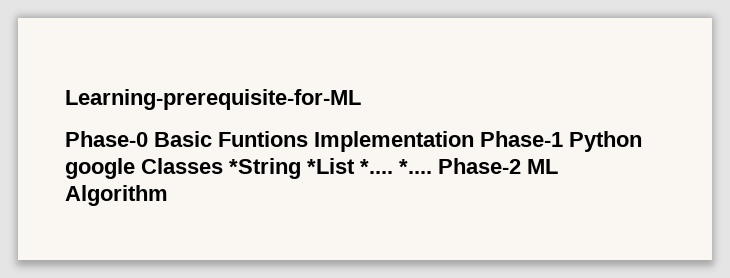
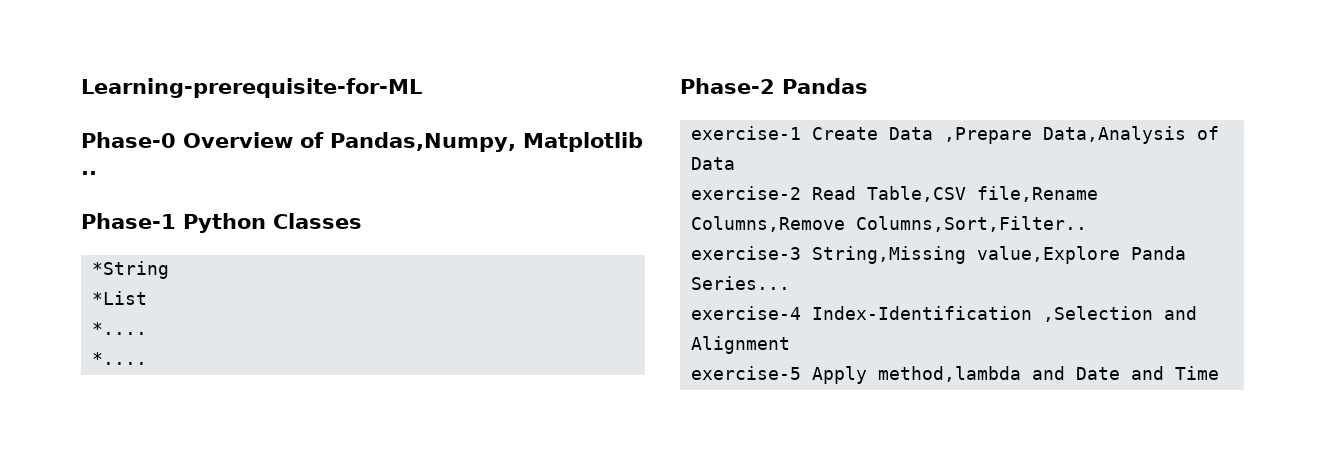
[154,131,474,152] Basic Funtions Implementation -> [183,132,643,152] [81,171,97,175] Overview of Pandas,Numpy, Matplotlib .. //
[65,158,135,179] google -> (266, 223) none
(223, 166) none -> (362, 221) //
(301, 168) none -> (169, 270) //
[360,158,558,174] [65,185,168,206] *.... *.... Phase-2 ML Algorithm -> [91,322,147,335] [91,352,147,365] [680,78,868,94] [690,126,1219,144] [690,157,735,170] [690,186,1098,202] [690,216,1087,232] [690,246,1186,264] [690,276,790,290] [690,306,1197,322] [690,336,790,354] [690,366,1219,384] // *.... // *.... // Phase-2 Pandas // exercise-1 Create Data ,Prepare Data,Analysis of Data // exercise-2 Read Table,CSV file,Rename Columns,Remove Columns,Sort,Filter.. // exercise-3 String,Missing value,Explore Panda Series... // exercise-4 Index-Identification ,Selection and Alignment // exercise-5 Apply method,lambda and Date and Time

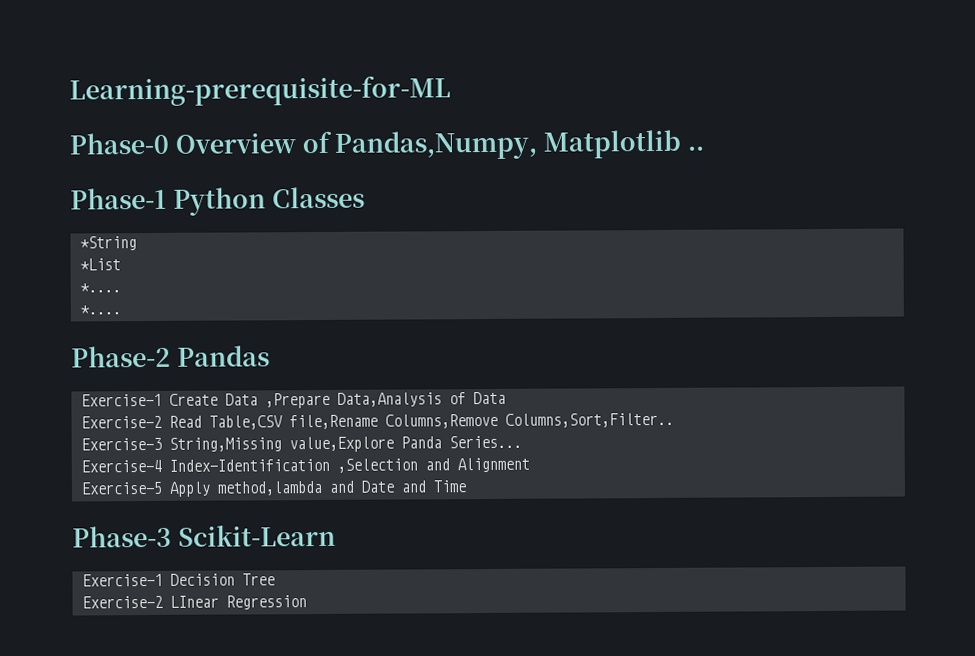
[690,126,801,140] exercise-1 -> [80,393,162,407] Exercise-1
[690,186,801,200] exercise-2 -> [80,415,162,429] Exercise-2
[690,246,801,260] exercise-3 -> [80,437,162,451] Exercise-3
[690,306,801,320] exercise-4 -> [80,459,162,473] Exercise-4
[690,366,801,380] exercise-5 -> [80,481,162,495] Exercise-5
(1219, 373) none -> [72,524,336,548] [81,573,275,587] [81,595,307,610] // Phase-3 Scikit-Learn // Exercise-1 Decision Tree // Exercise-2 LInear Regression

